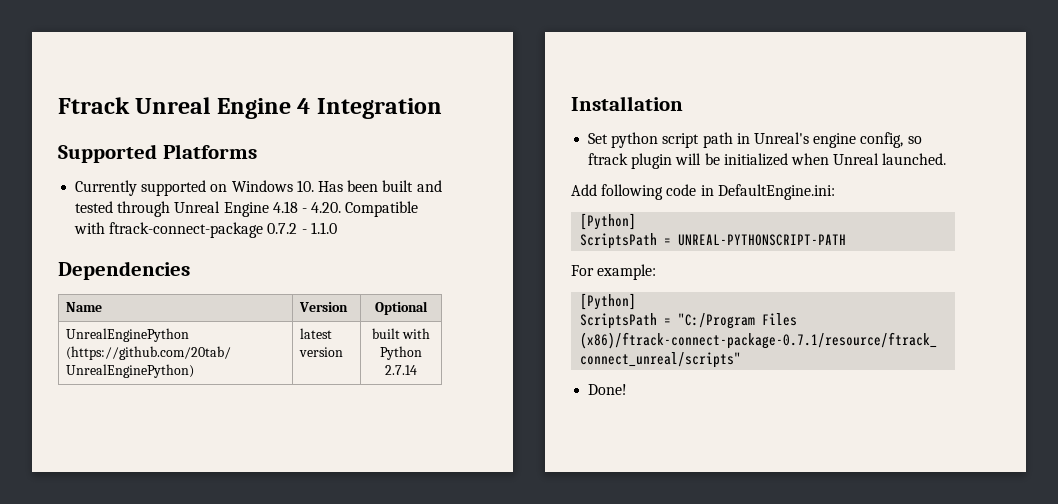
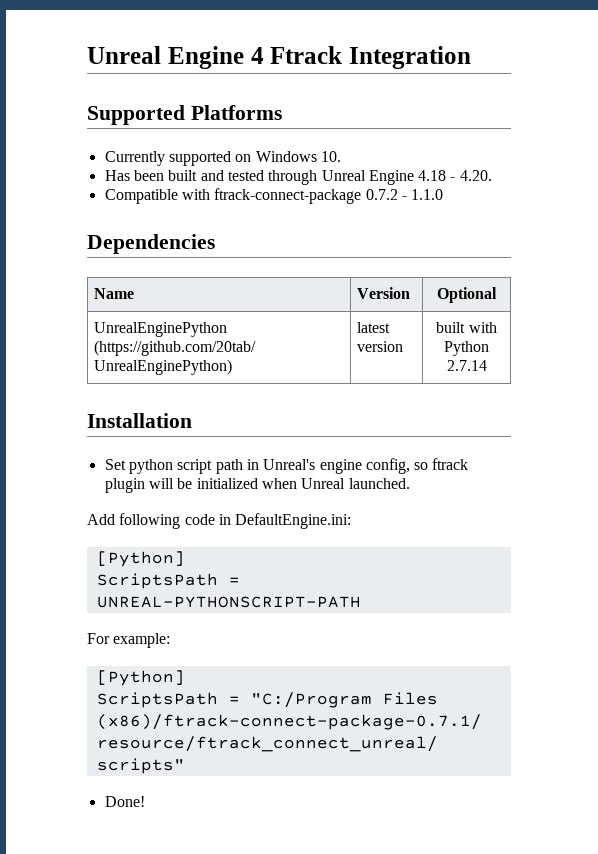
[58,97,130,114] Ftrack -> (87, 55) none
(311, 106) none -> [270,46,343,64] Ftrack
(314, 186) none -> (341, 156) //
(342, 207) none -> (492, 175) //

